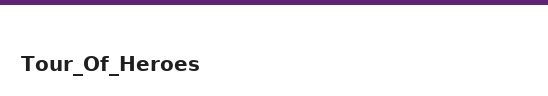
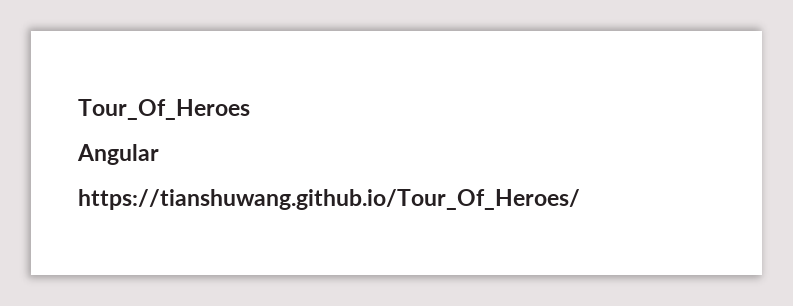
(200, 66) none -> [77,144,159,165] [78,189,580,210] // Angular // https://tianshuwang.github.io/Tour_Of_Heroes/

